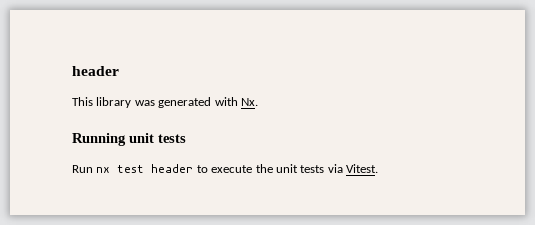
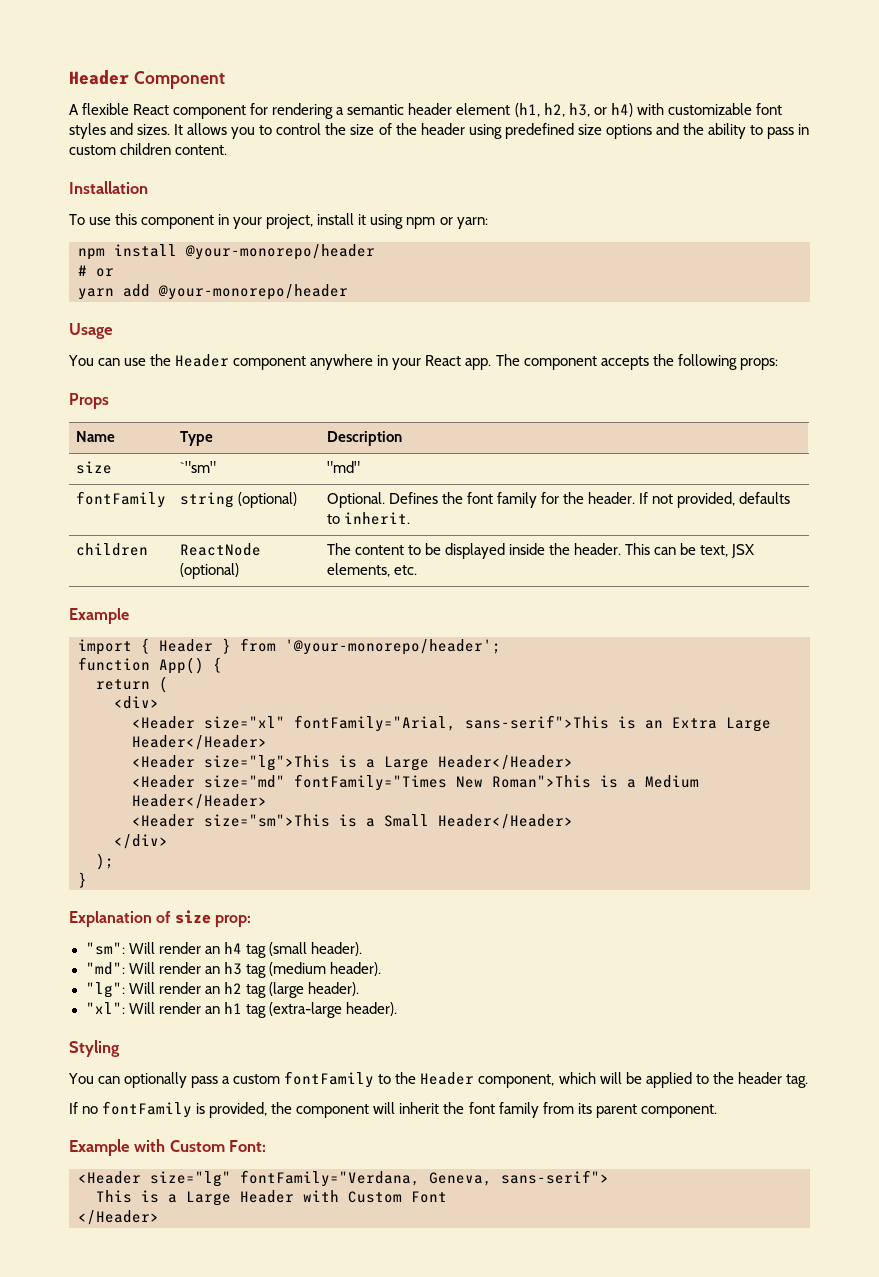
[72,66,119,76] [72,97,258,108] [72,133,186,146] [72,164,378,173] header // This library was generated with Nx. // Running unit tests // Run nx test header to execute the unit tests via Vitest. -> [69,70,225,89] [69,103,782,119] [69,123,810,139] [69,143,228,155] [69,181,148,194] [69,213,488,229] [78,244,375,260] [78,265,114,277] [78,284,348,300] [69,323,113,339] [68,354,778,370] [69,393,109,409] [75,431,115,442] [179,431,213,446] [326,431,402,446] [75,461,112,474] [179,461,216,473] [326,461,360,473] [75,491,166,508] [179,492,297,508] [326,492,791,508] [326,512,410,525] [75,543,148,556] [179,543,261,556] [179,563,239,579] [326,543,755,559] [326,563,417,577] [69,608,129,624] [78,638,501,655] [78,657,222,674] [96,676,168,693] [114,696,159,709] [132,715,771,732] [132,735,267,750] [132,755,573,771] [132,774,699,791] [132,794,267,809] [132,814,573,829] [114,834,168,849] [96,853,114,870] [78,872,87,888] [69,910,251,927] [85,942,362,958] [85,962,381,978] [85,982,359,998] [85,1002,397,1018] [69,1040,120,1057] [68,1071,808,1088] [69,1101,717,1118] [69,1139,267,1156] [78,1170,609,1187] [96,1190,447,1206] [78,1210,159,1225] Header Component // A flexible React component for rendering a semantic header element (h1, h2, h3, or h4) with customizable font styles and sizes. It allows you to control the size of the header using predefined size options and the ability to pass in custom children content. // Installation // To use this component in your project, install it using npm or yarn: // npm install @your-monorepo/header // # or // yarn add @your-monorepo/header // Usage // You can use the Header component anywhere in your React app. The component accepts the following props: // Props // Name | Type | Description // size | `"sm" | "md" // fontFamily | string (optional) | Optional. Defines the font family for the header. If not provided, defaults to inherit. // children | ReactNode (optional) | The content to be displayed inside the header. This can be text, JSX elements, etc. // Example // import { Header } from '@your-monorepo/header'; // function App() { // return ( // <div> // <Header size="xl" fontFamily="Arial, sans-serif">This is an Extra Large Header</Header> // <Header size="lg">This is a Large Header</Header> // <Header size="md" fontFamily="Times New Roman">This is a Medium Header</Header> // <Header size="sm">This is a Small Header</Header> // </div> // ); // } // Explanation of size prop: // "sm": Will render an h4 tag (small header). // "md": Will render an h3 tag (medium header). // "lg": Will render an h2 tag (large header). // "xl": Will render an h1 tag (extra-large header). // Styling // You can optionally pass a custom fontFamily to the Header component, which will be applied to the header tag. // If no fontFamily is provided, the component will inherit the font family from its parent component. // Example with Custom Font: // <Header size="lg" fontFamily="Verdana, Geneva, sans-serif"> // This is a Large Header with Custom Font // </Header>

